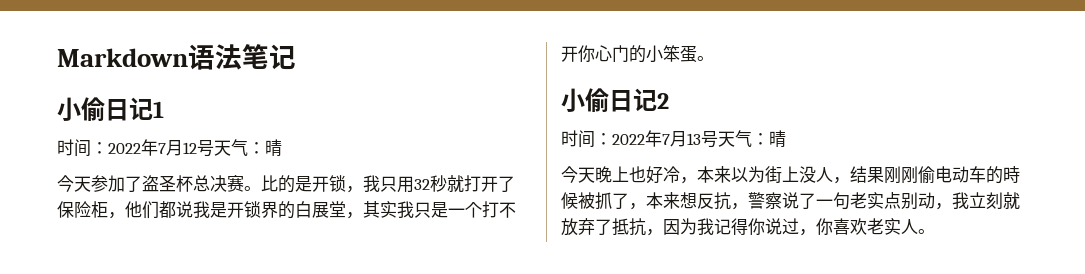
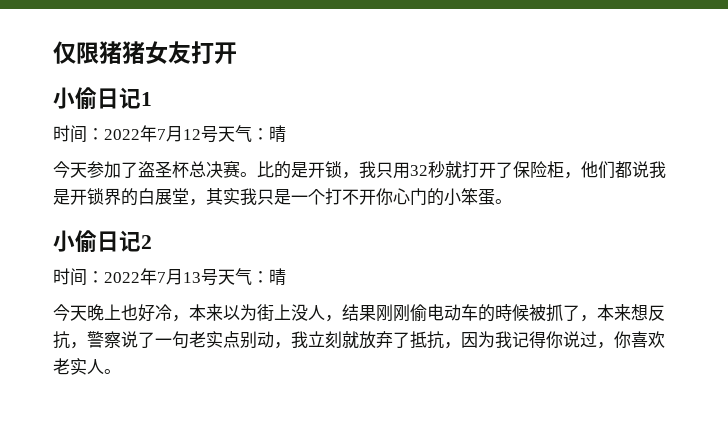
[57,44,296,70] Markdown语法笔记 -> [53,41,237,64] 仅限猪猪女友打开

